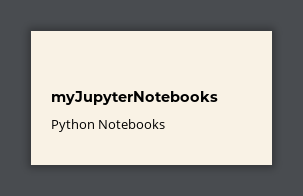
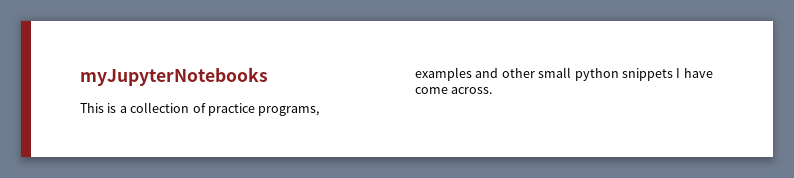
[51,119,166,132] Python Notebooks -> [80,102,320,116] [415,67,713,81] [415,87,493,94] This is a collection of practice programs, examples and other small python snippets I have come across.

